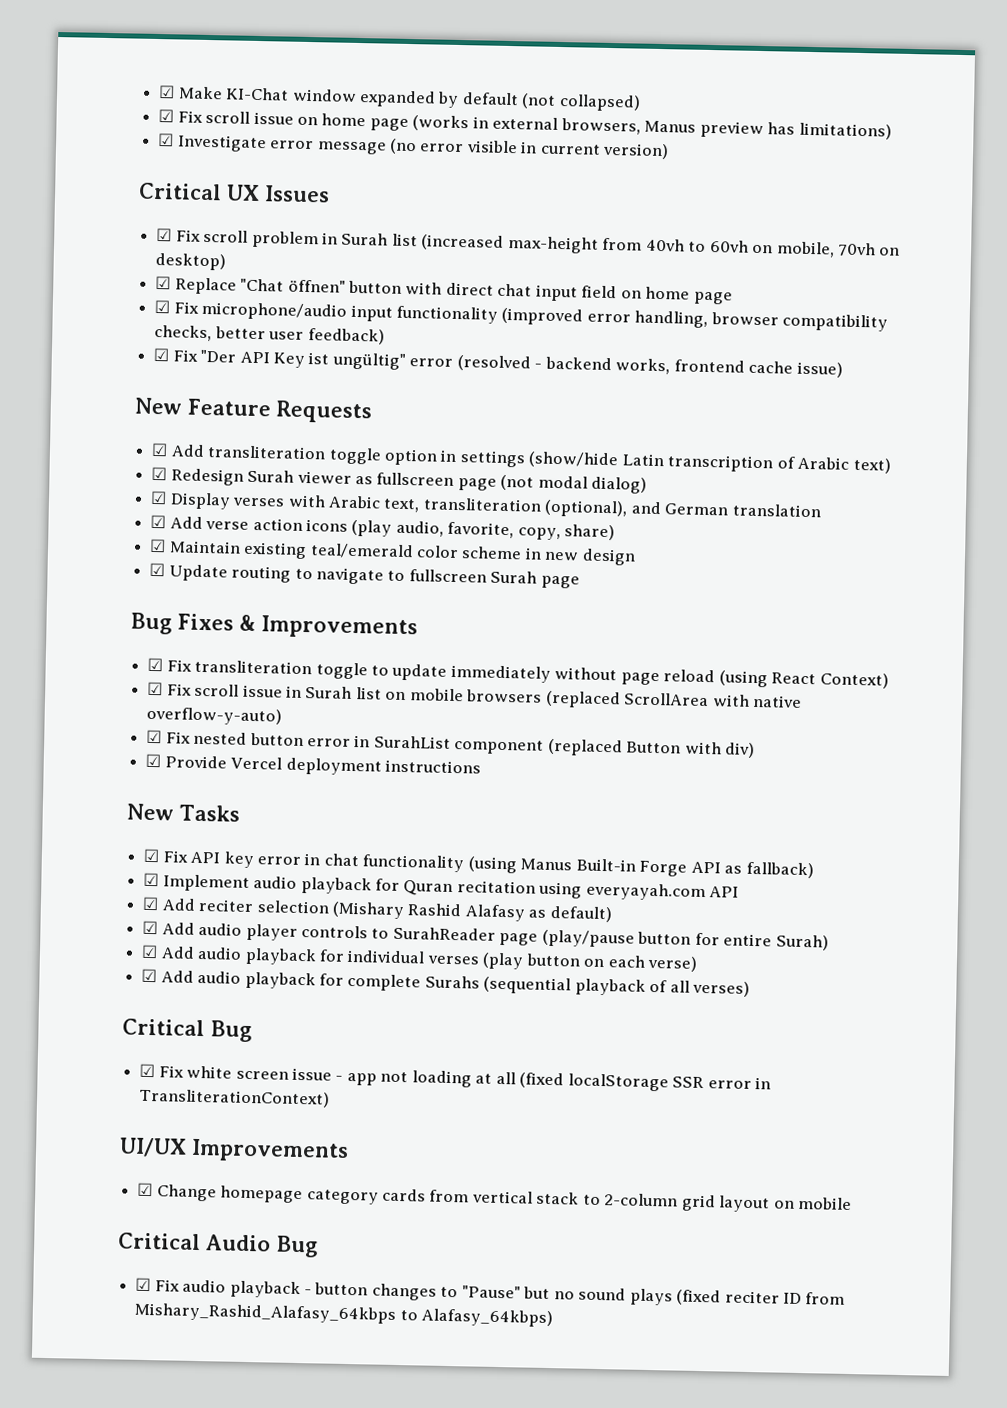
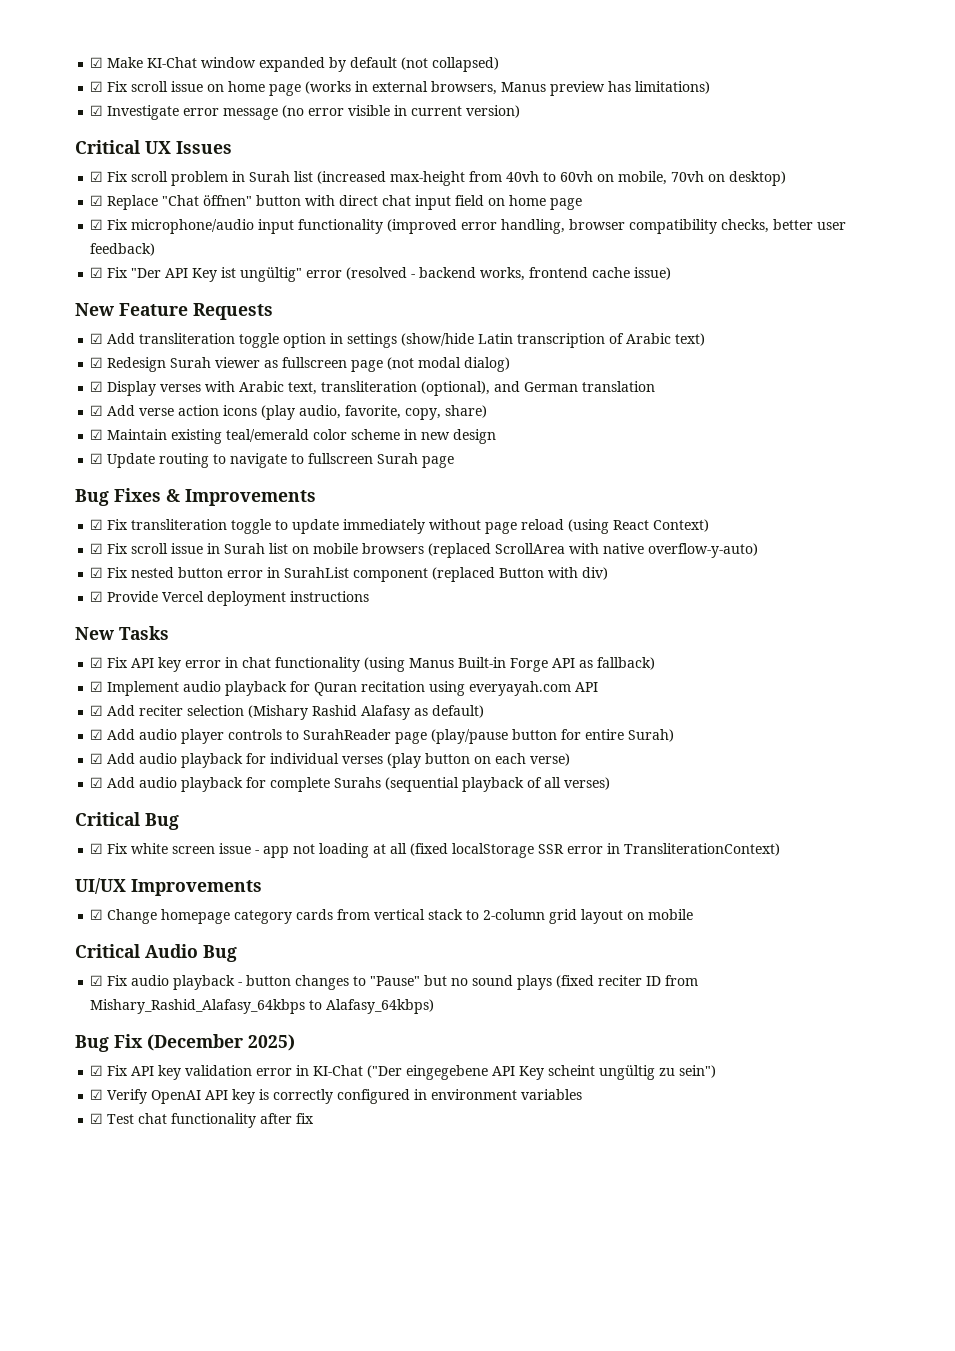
(554, 1318) none -> [75,1034,295,1052] [90,1065,717,1080] [90,1089,583,1104] [90,1113,315,1128] // Bug Fix (December 2025) // ☑ Fix API key validation error in KI-Chat ("Der eingegebene API Key scheint ungültig zu sein") // ☑ Verify OpenAI API key is correctly configured in environment variables // ☑ Test chat functionality after fix

